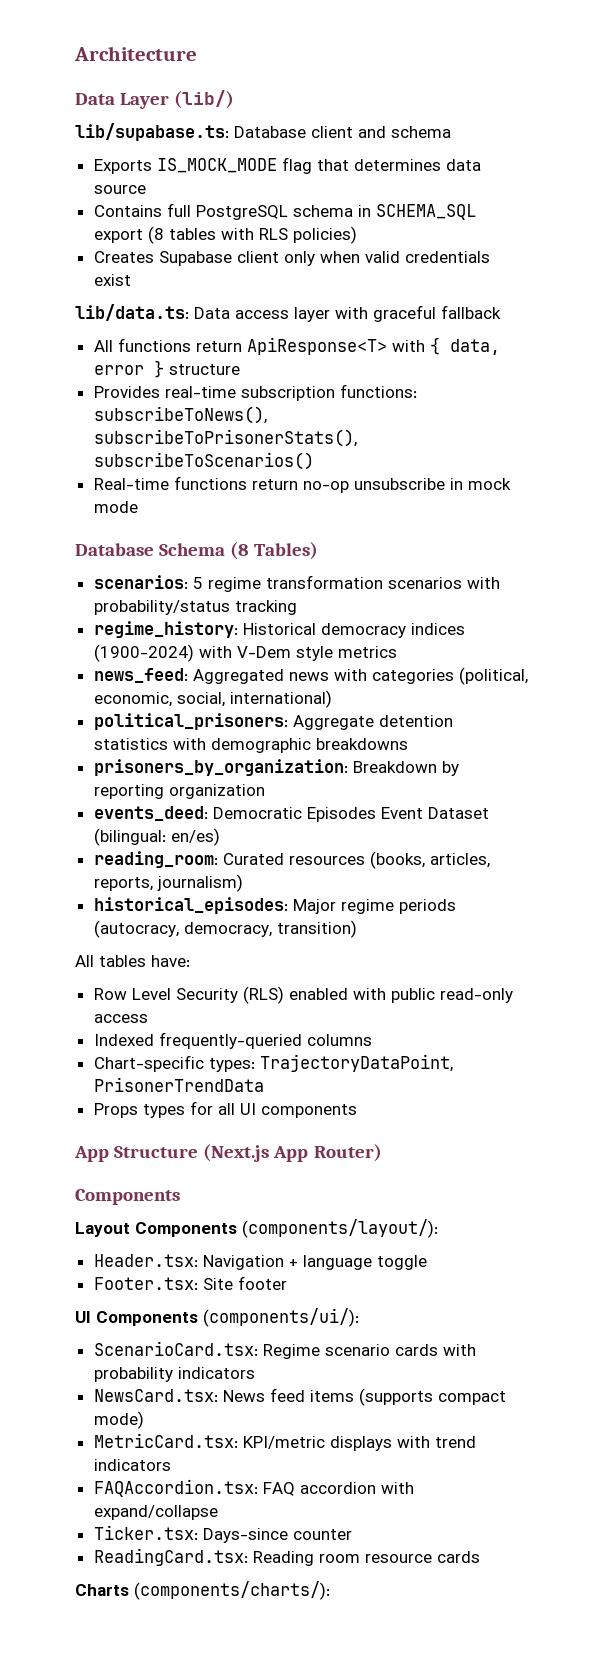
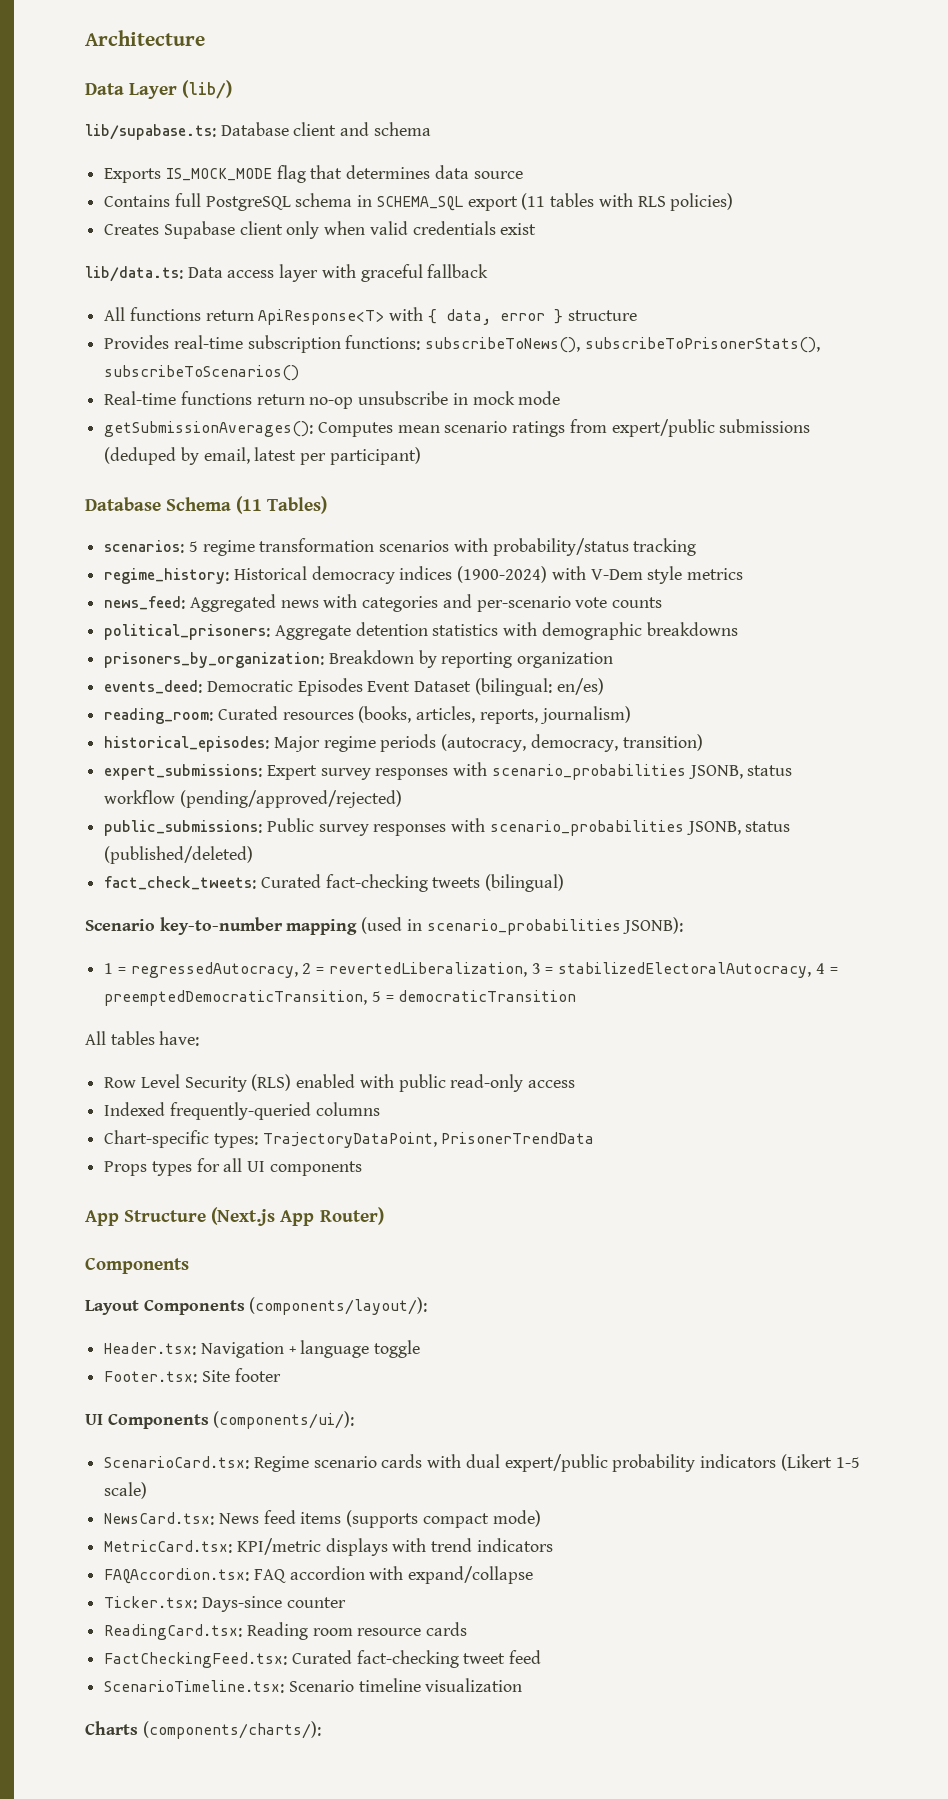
[147,226,164,244] (8 -> [521,193,546,210] (11
(138, 507) none -> [104,419,811,437] [104,447,421,465] // getSubmissionAverages(): Computes mean scenario ratings from expert/public submissions (deduped by email, latest per participant)
[230,542,250,560] (8 -> [236,496,263,514] (11
[458,667,528,685] [93,690,332,708] (political, economic, social, international) -> [442,594,663,612] and per-scenario vote counts
(357, 929) none -> [104,762,793,780] [104,790,402,808] [104,818,791,836] [104,846,254,864] [104,874,565,892] [85,917,684,935] [104,962,838,978] [104,990,577,1006] // expert_submissions: Expert survey responses with scenario_probabilities JSONB, status workflow (pending/approved/rejected) // public_submissions: Public survey responses with scenario_probabilities JSONB, status (published/deleted) // fact_check_tweets: Curated fact-checking tweets (bilingual) // Scenario key-to-number mapping (used in scenario_probabilities JSONB): // 1 = regressedAutocracy, 2 = revertedLiberalization, 3 = stabilizedElectoralAutocracy, 4 = preemptedDemocraticTransition, 5 = democraticTransition
(476, 1350) none -> [465,1454,608,1472] dual expert/public
(255, 1373) none -> [780,1454,860,1471] [104,1482,148,1499] (Likert 1-5 scale)
(480, 1557) none -> [104,1650,542,1668] [104,1678,523,1693] // FactCheckingFeed.tsx: Curated fact-checking tweet feed // ScenarioTimeline.tsx: Scenario timeline visualization

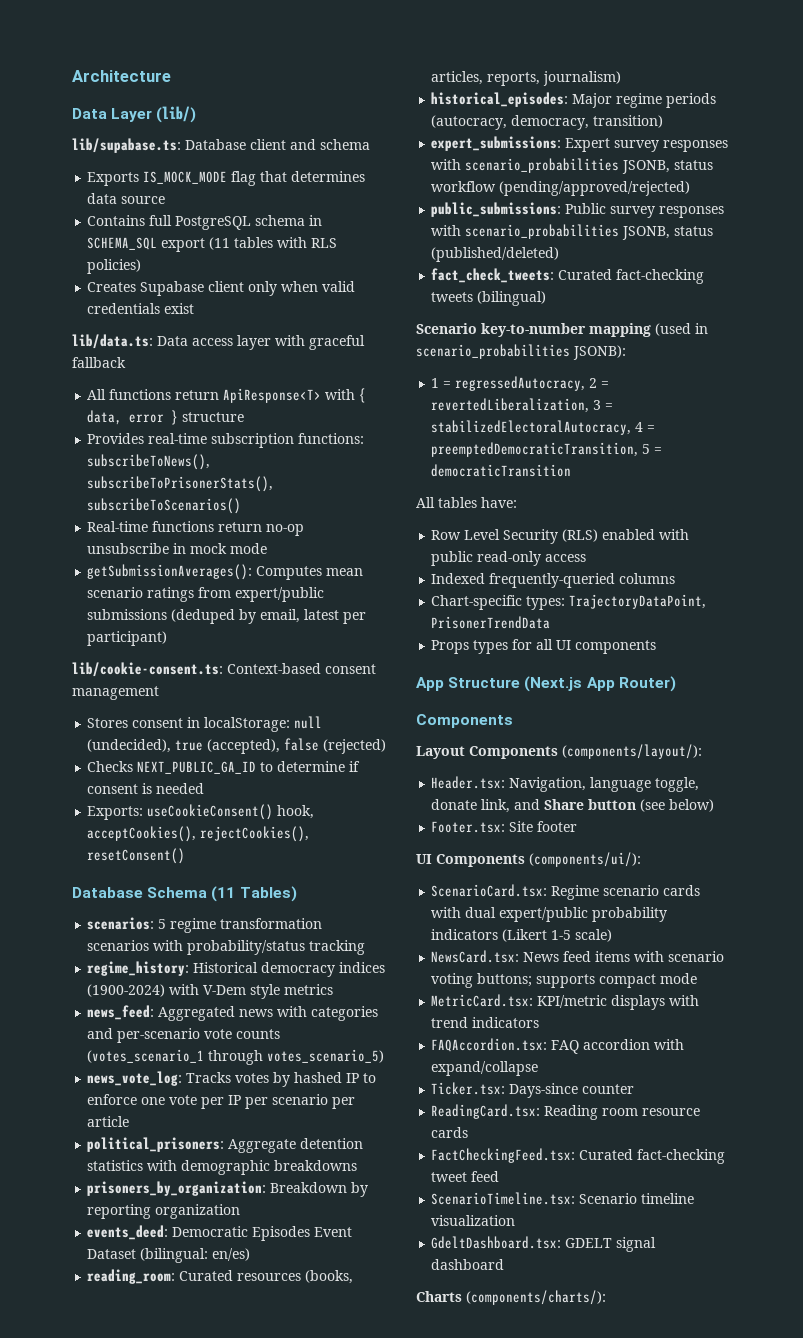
(421, 456) none -> [72,662,376,677] [72,686,159,700] [87,716,323,732] [87,738,387,754] [87,761,361,774] [87,783,205,794] [87,804,315,820] [87,826,310,842] [87,848,186,864] // lib/cookie-consent.ts: Context-based consent management // Stores consent in localStorage: null (undecided), true (accepted), false (rejected) // Checks NEXT_PUBLIC_GA_ID to determine if consent is needed // Exports: useCookieConsent() hook, acceptCookies(), rejectCookies(), resetConsent()
(663, 602) none -> [87,1049,385,1065] [87,1071,377,1087] [87,1094,356,1109] [87,1116,130,1127] (votes_scenario_1 through votes_scenario_5) // news_vote_log: Tracks votes by hashed IP to enforce one vote per IP per scenario per article
[200,1340,421,1358] Navigation + language toggle -> [509,777,700,792] [431,799,715,813] Navigation, language toggle, donate link, and Share button (see below)
[346,1510,541,1528] (supports compact mode) -> [634,951,725,962] [431,973,698,988] with scenario voting buttons; supports compact mode
(523, 1685) none -> [431,1236,657,1252] [431,1259,505,1270] // GdeltDashboard.tsx: GDELT signal dashboard

